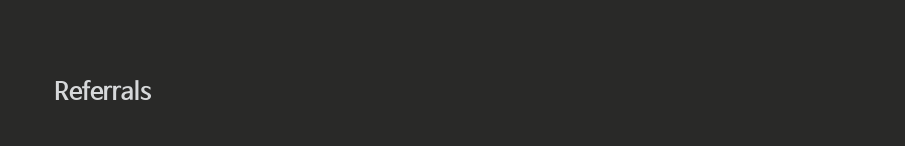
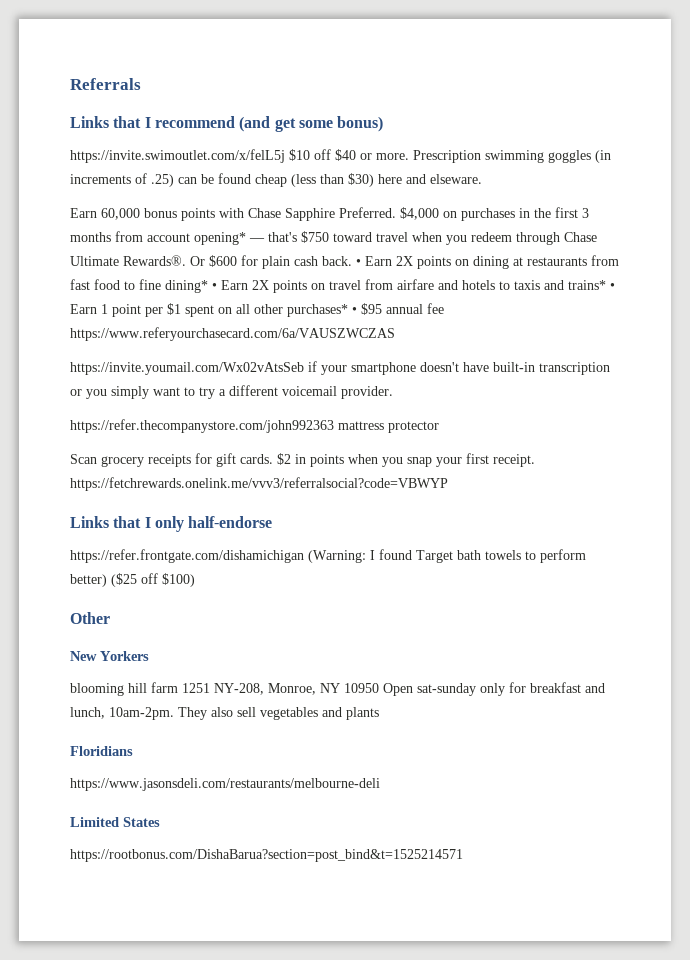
(152, 90) none -> [70,116,384,132] [70,149,611,163] [70,173,482,187] [70,207,589,221] [70,231,597,245] [70,255,619,269] [70,279,615,293] [70,303,444,317] [70,327,395,341] [70,361,610,375] [70,385,393,399] [70,419,439,433] [70,453,535,467] [70,477,448,491] [70,516,273,532] [70,549,586,563] [70,573,195,587] [70,612,110,624] [70,651,149,661] [70,682,605,696] [70,707,379,720] [70,746,133,756] [70,778,380,791] [70,817,160,827] [70,849,463,862] // Links that I recommend (and get some bonus) // https://invite.swimoutlet.com/x/felL5j $10 off $40 or more. Prescription swimming goggles (in increments of .25) can be found cheap (less than $30) here and elseware. // Earn 60,000 bonus points with Chase Sapphire Preferred. $4,000 on purchases in the first 3 months from account opening* — that's $750 toward travel when you redeem through Chase Ultimate Rewards®. Or $600 for plain cash back. • Earn 2X points on dining at restaurants from fast food to fine dining* • Earn 2X points on travel from airfare and hotels to taxis and trains* • Earn 1 point per $1 spent on all other purchases* • $95 annual fee https://www.referyourchasecard.com/6a/VAUSZWCZAS // https://invite.youmail.com/Wx02vAtsSeb if your smartphone doesn't have built-in transcription or you simply want to try a different voicemail provider. // https://refer.thecompanystore.com/john992363 mattress protector // Scan grocery receipts for gift cards. $2 in points when you snap your first receipt. https://fetchrewards.onelink.me/vvv3/referralsocial?code=VBWYP // Links that I only half-endorse // https://refer.frontgate.com/dishamichigan (Warning: I found Target bath towels to perform better) ($25 off $100) // Other // New Yorkers // blooming hill farm 1251 NY-208, Monroe, NY 10950 Open sat-sunday only for breakfast and lunch, 10am-2pm. They also sell vegetables and plants // Floridians // https://www.jasonsdeli.com/restaurants/melbourne-deli // Limited States // https://rootbonus.com/DishaBarua?section=post_bind&t=1525214571

